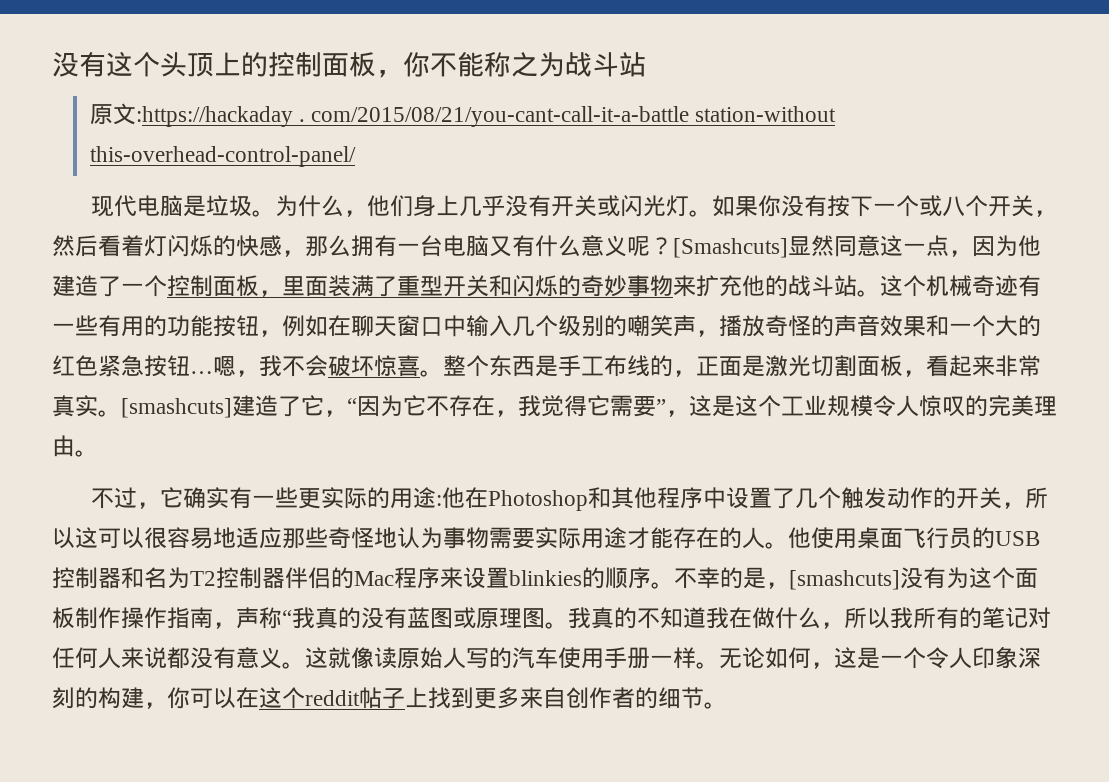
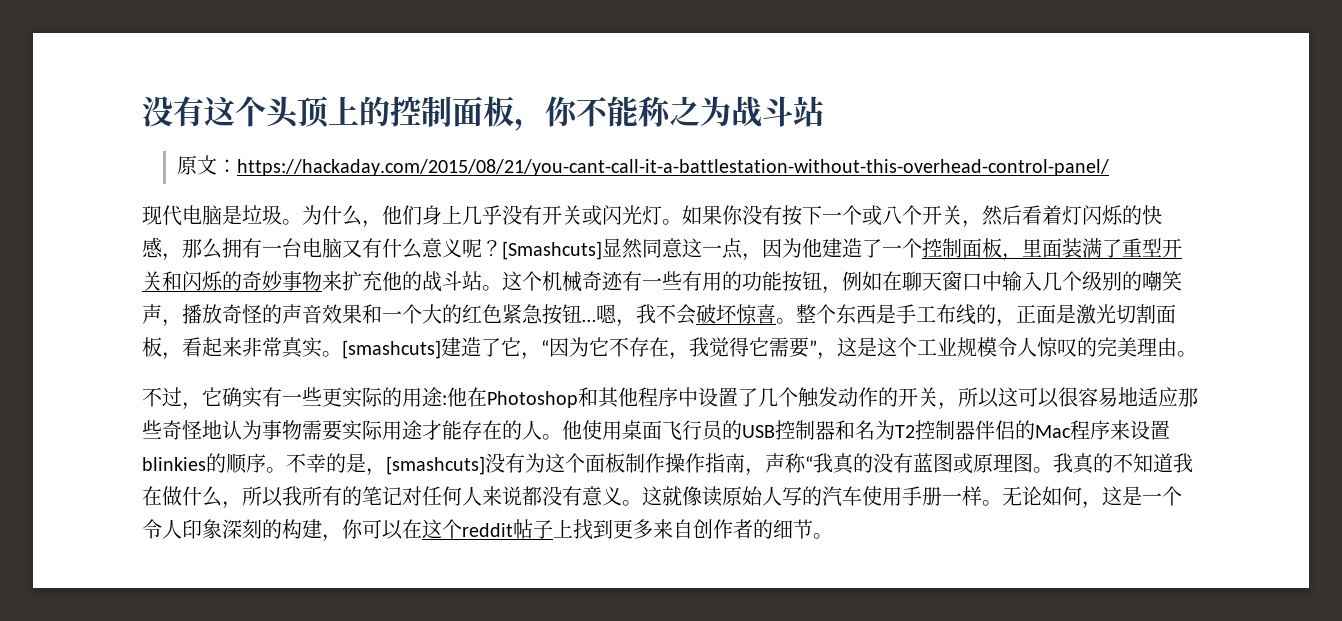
[135,106,837,127] [89,146,356,167] :https://hackaday . com/2015/08/21/you-cant-call-it-a-battle station-without this-overhead-control-panel/ -> [216,159,1109,176] ：https://hackaday.com/2015/08/21/you-cant-call-it-a-battlestation-without-this-overhead-control-panel/

